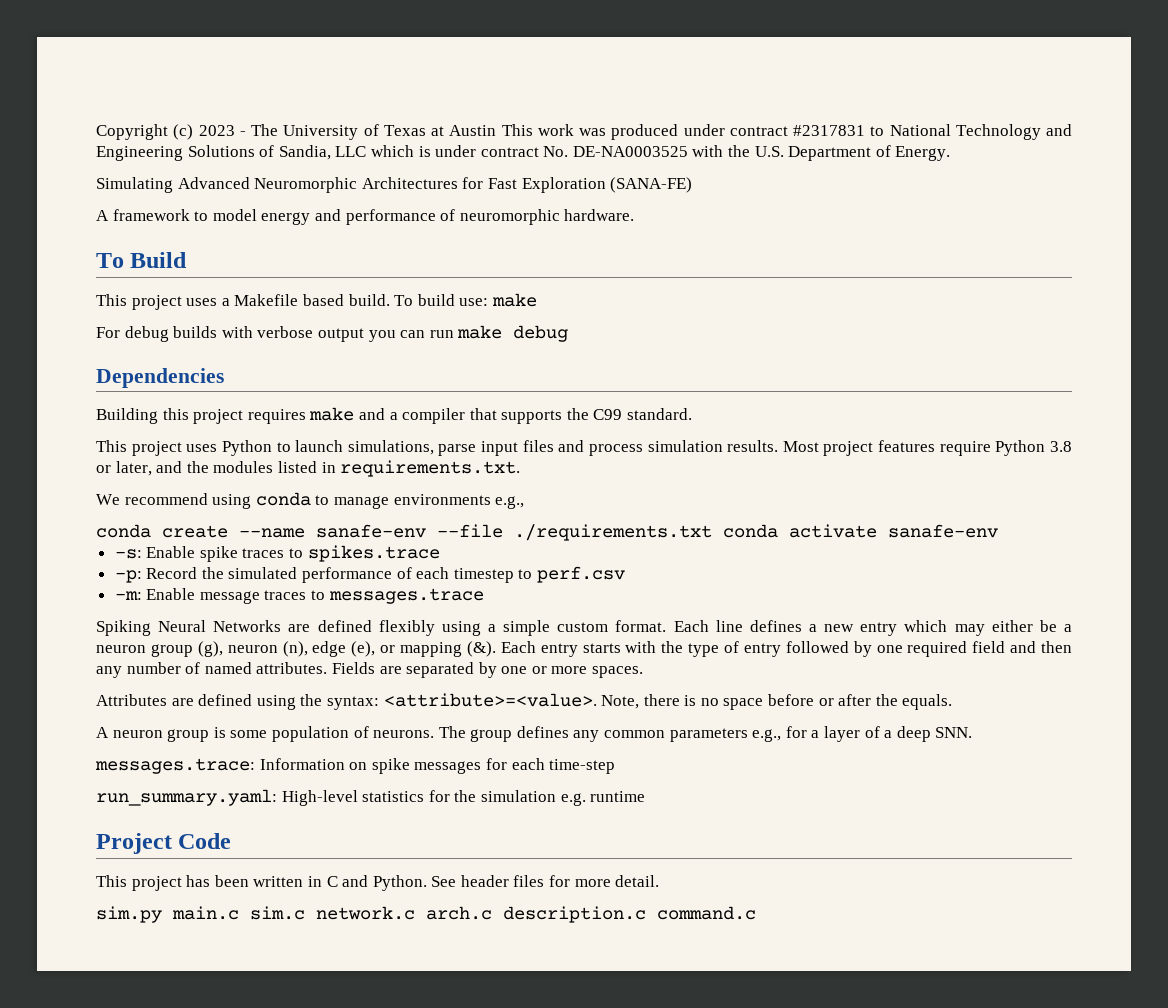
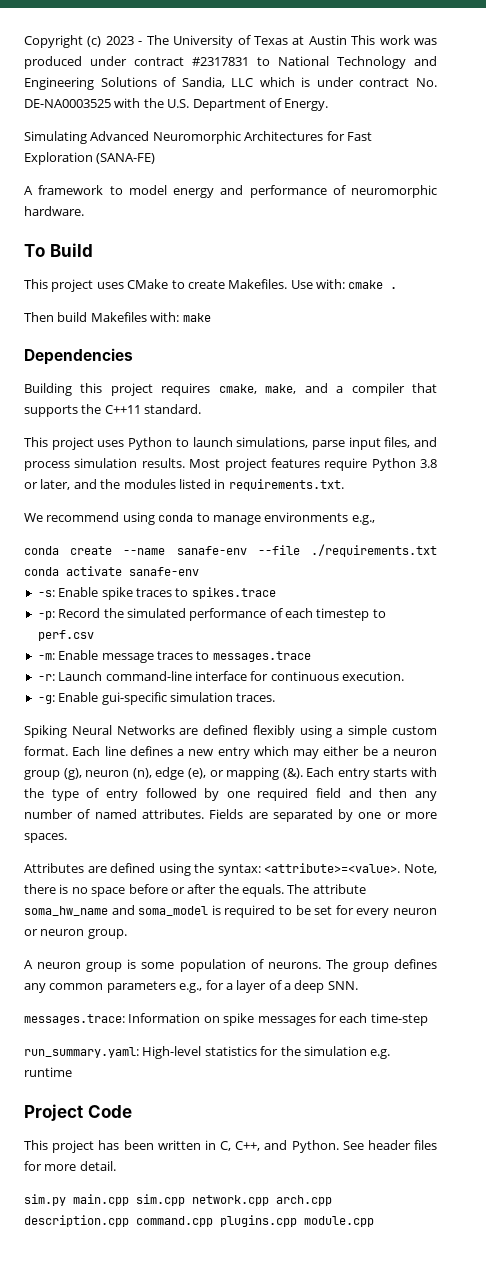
[221,293,537,307] [96,325,569,342] a Makefile based build. To build use: make // For debug builds with verbose output you can run make debug -> [127,279,398,289] [24,312,211,322] CMake to create Makefiles. Use with: cmake . // Then build Makefiles with: make
[309,407,355,421] make -> [218,384,297,394] cmake, make,
[593,409,623,420] C99 -> [104,405,141,414] C++11
[522,440,554,452] files -> [384,437,411,448] files,
(484, 596) none -> [37,671,404,681] [37,692,276,705] // -r: Launch command-line interface for continuous execution. // -g: Enable gui-specific simulation traces.
(953, 702) none -> [287,884,366,894] [24,905,438,918] [24,929,127,939] The attribute soma_hw_name and soma_model is required to be set for every neuron or neuron group.
[326,876,338,887] C -> [219,1141,261,1151] C, C++,
[172,906,756,923] main.c sim.c network.c arch.c description.c command.c -> [73,1194,332,1206] [24,1215,374,1227] main.cpp sim.cpp network.cpp arch.cpp description.cpp command.cpp plugins.cpp module.cpp

